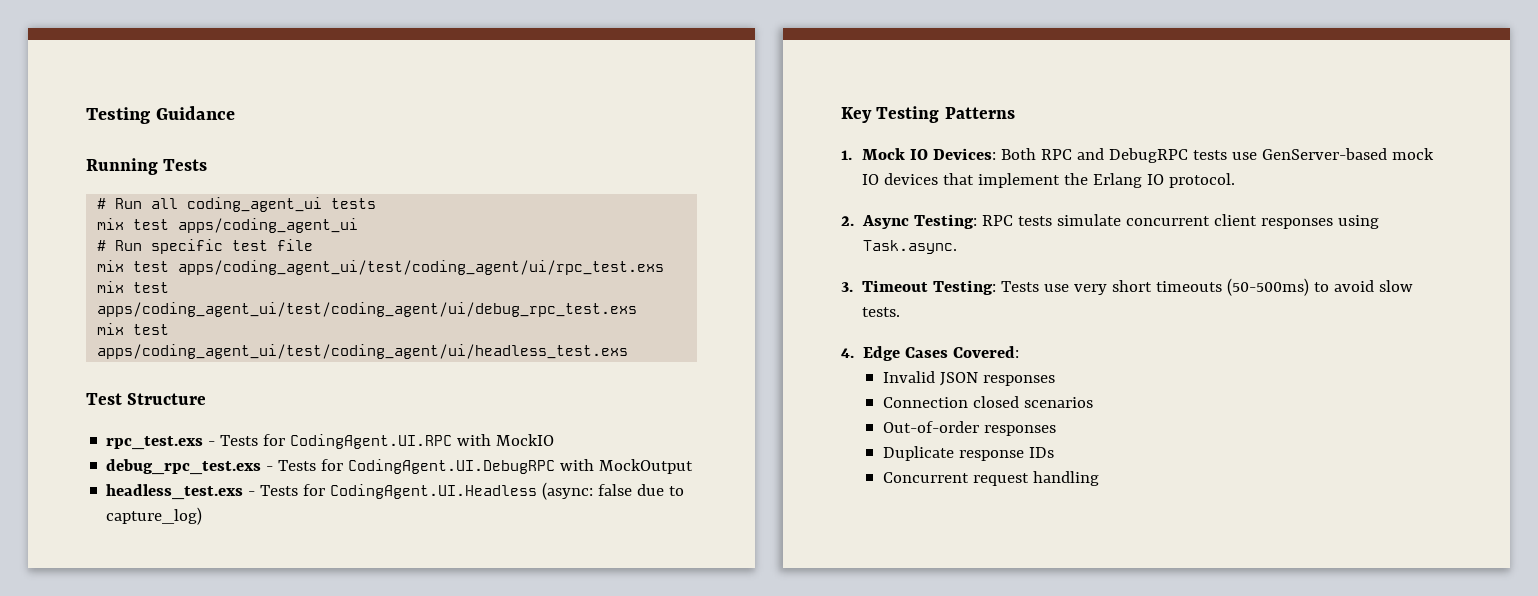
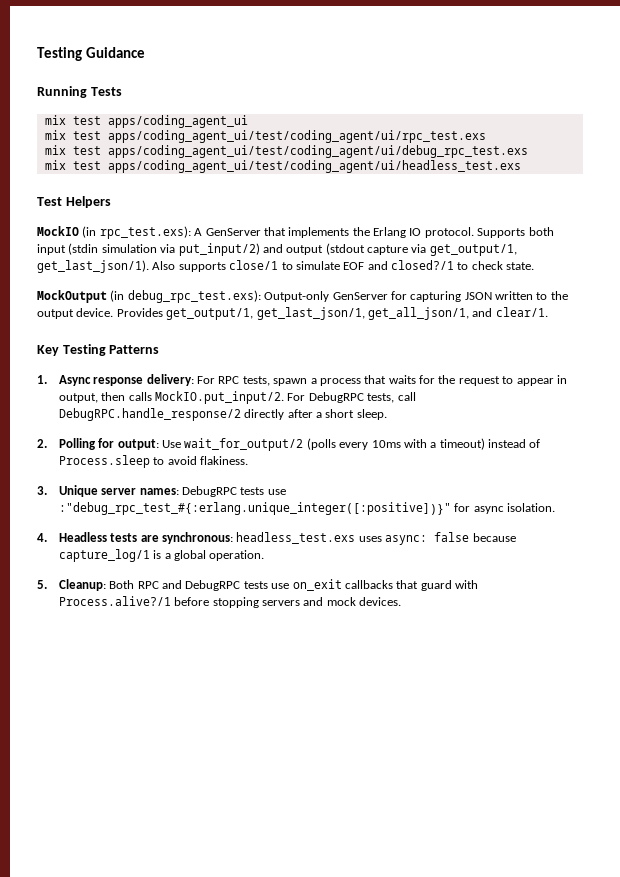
[97,197,377,212] [97,218,359,233] [97,239,314,254] # Run all coding_agent_ui tests // mix test apps/coding_agent_ui // # Run specific test file -> [44,115,248,128] mix test apps/coding_agent_ui
[127,393,207,405] [106,434,555,450] [106,459,694,475] [106,482,685,500] [106,507,203,525] [841,106,1015,123] [841,148,997,160] Structure // rpc_test.exs - Tests for CodingAgent.UI.RPC with MockIO // debug_rpc_test.exs - Tests for CodingAgent.UI.DebugRPC with MockOutput // headless_test.exs - Tests for CodingAgent.UI.Headless (async: false due to capture_log) // Key Testing Patterns // 1. Mock IO Devices: -> [65,196,111,208] [37,226,554,239] [37,243,517,256] [37,260,535,273] [37,290,568,303] [37,307,548,320] [37,344,160,356] [37,374,567,386] [58,391,416,404] [58,408,387,421] [37,438,541,451] [58,455,249,468] [37,485,286,497] [58,502,556,515] [37,532,516,545] [58,549,265,562] [37,579,106,591] Helpers // MockIO (in rpc_test.exs): A GenServer that implements the Erlang IO protocol. Supports both input (stdin simulation via put_input/2) and output (stdout capture via get_output/1, get_last_json/1). Also supports close/1 to simulate EOF and closed?/1 to check state. // MockOutput (in debug_rpc_test.exs): Output-only GenServer for capturing JSON written to the output device. Provides get_output/1, get_last_json/1, get_all_json/1, and clear/1. // Key Testing Patterns // 1. Async response delivery: For RPC tests, spawn a process that waits for the request to appear in output, then calls MockIO.put_input/2. For DebugRPC tests, call DebugRPC.handle_response/2 directly after a short sleep. // 2. Polling for output: Use wait_for_output/2 (polls every 10ms with a timeout) instead of Process.sleep to avoid flakiness. // 3. Unique server names: DebugRPC tests use :"debug_rpc_test_#{:erlang.unique_integer([:positive])}" for async isolation. // 4. Headless tests are synchronous: headless_test.exs uses async: false because capture_log/1 is a global operation. // 5. Cleanup:
[1262,148,1435,160] [862,173,1236,188] [841,214,1380,229] [863,240,958,254] [841,278,1414,296] [862,307,901,317] [841,346,1020,361] [882,371,1055,386] [882,396,1093,408] [882,421,1056,436] [882,446,1054,461] [882,471,1099,486] GenServer-based mock IO devices that implement the Erlang IO protocol. // 2. Async Testing: RPC tests simulate concurrent client responses using Task.async. // 3. Timeout Testing: Tests use very short timeouts (50-500ms) to avoid slow tests. // 4. Edge Cases Covered: // Invalid JSON responses // Connection closed scenarios // Out-of-order responses // Duplicate response IDs // Concurrent request handling -> [292,579,479,591] [58,596,402,608] on_exit callbacks that guard with Process.alive?/1 before stopping servers and mock devices.

